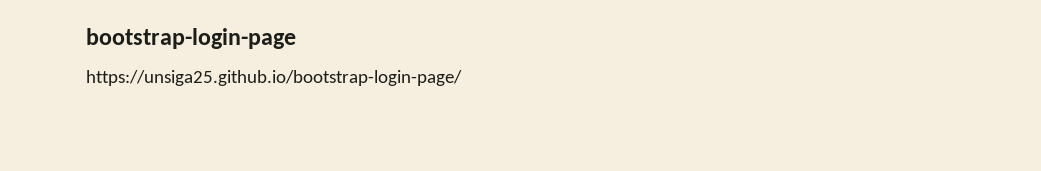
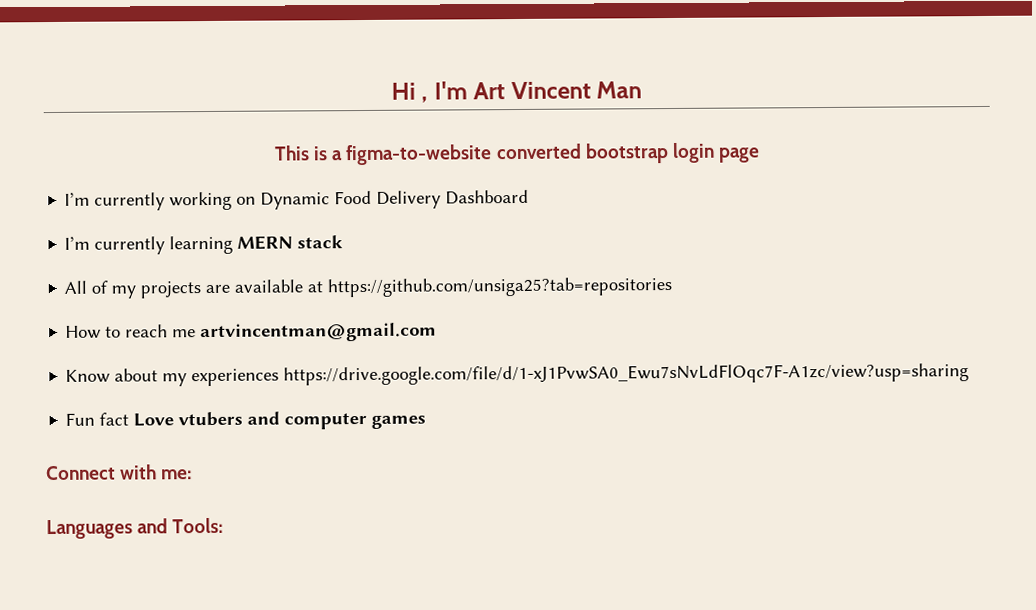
[86,28,296,49] [86,70,462,86] bootstrap-login-page // https://unsiga25.github.io/bootstrap-login-page/ -> [390,81,643,103] [274,142,760,166] [64,189,530,211] [64,235,344,255] [64,276,673,299] [65,322,438,343] [65,363,970,387] [65,411,427,430] [46,464,193,481] [46,517,224,540] Hi , I'm Art Vincent Man // This is a figma-to-website converted bootstrap login page // I’m currently working on Dynamic Food Delivery Dashboard // I’m currently learning MERN stack // All of my projects are available at https://github.com/unsiga25?tab=repositories // How to reach me artvincentman@gmail.com // Know about my experiences https://drive.google.com/file/d/1-xJ1PvwSA0_Ewu7sNvLdFlOqc7F-A1zc/view?usp=sharing // Fun fact Love vtubers and computer games // Connect with me: // Languages and Tools:

